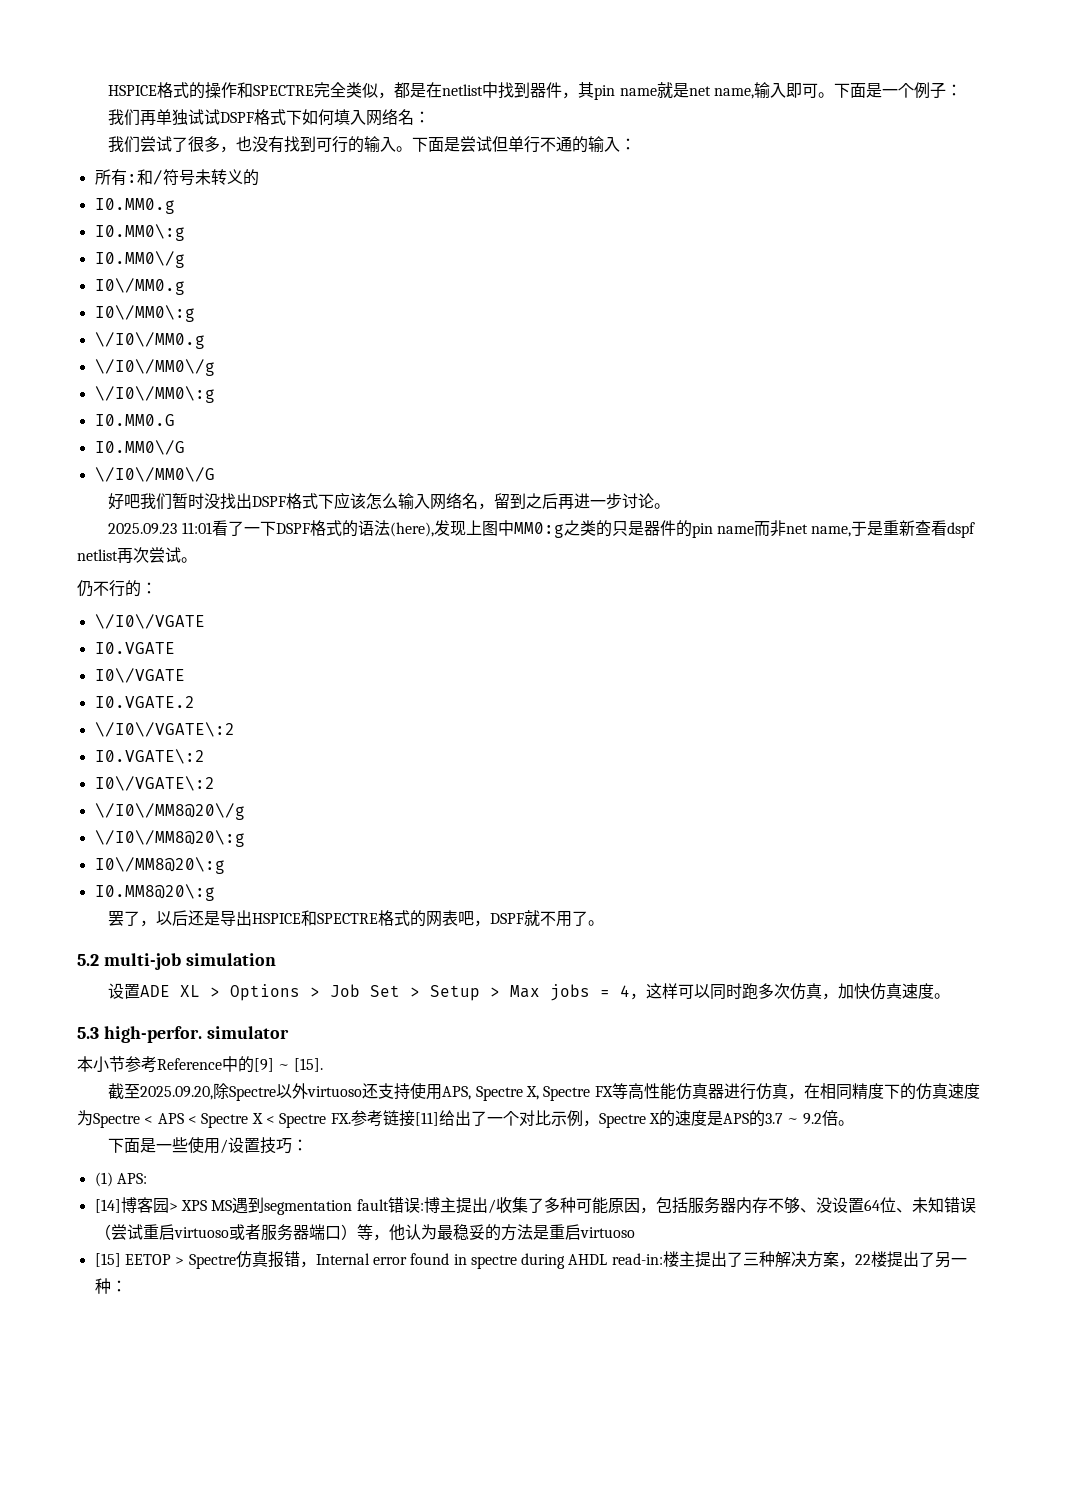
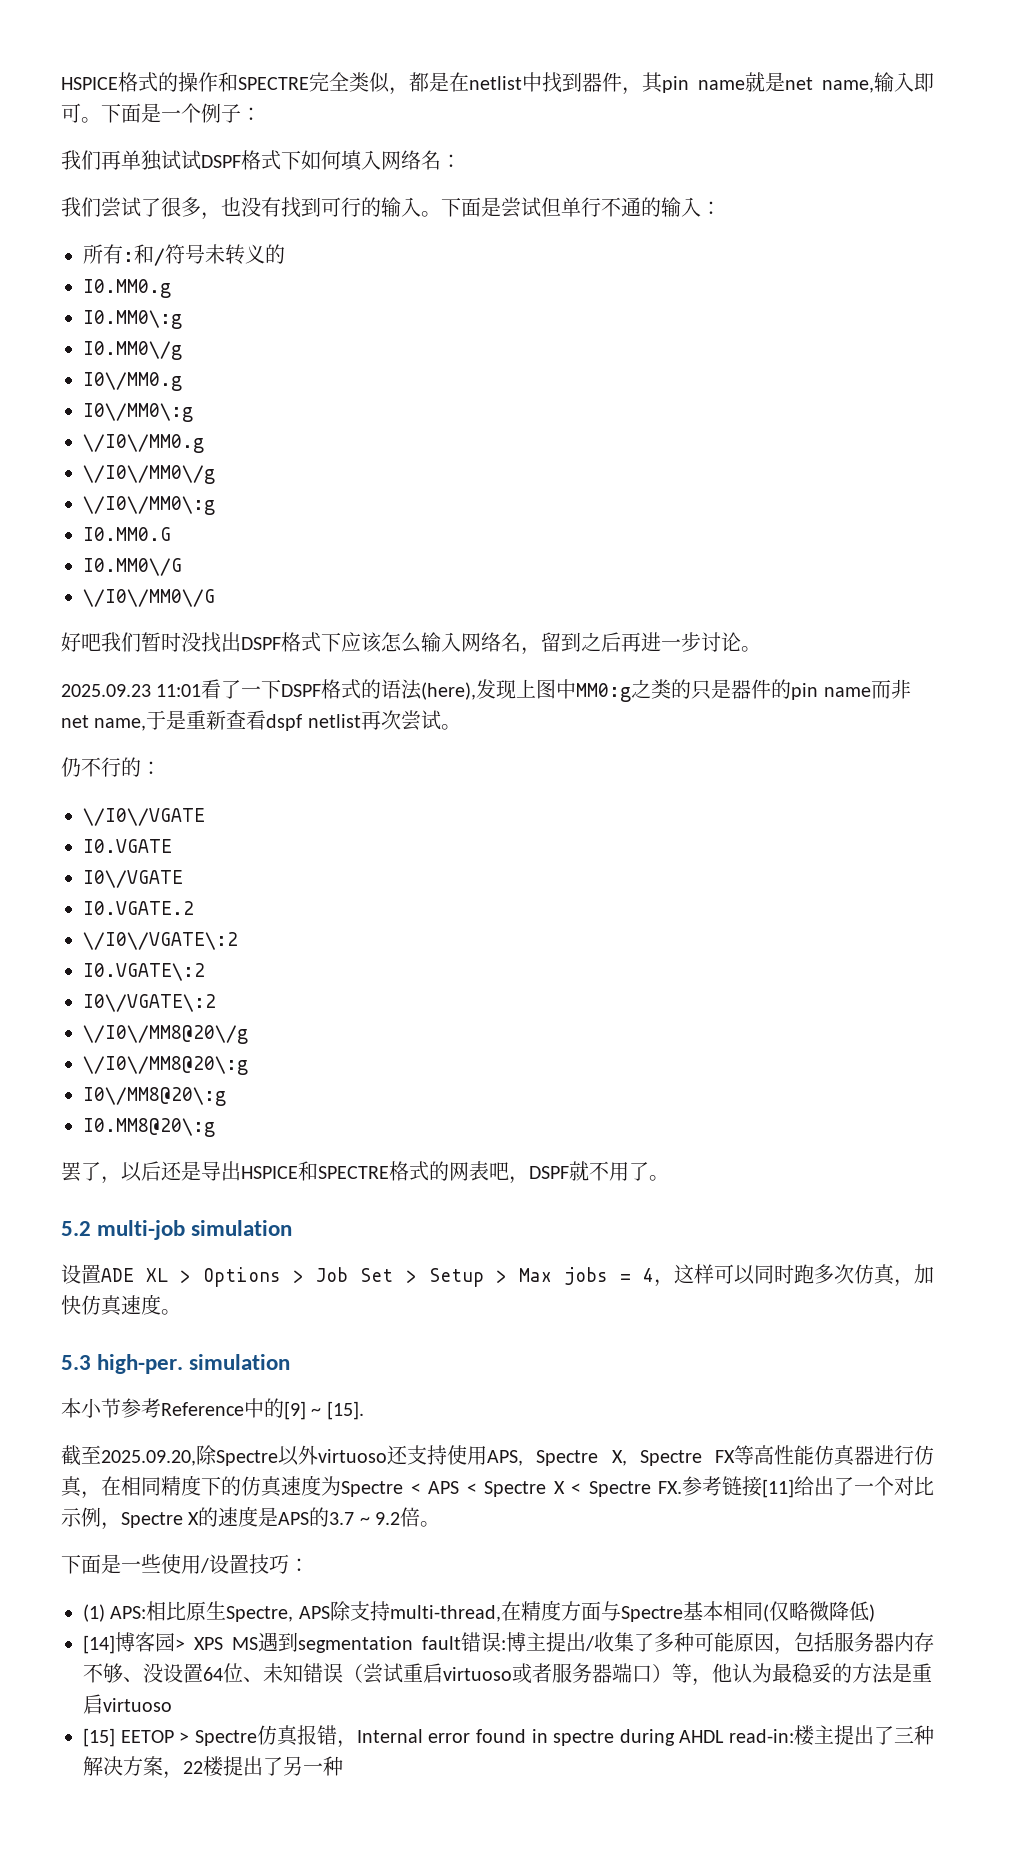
[103,1026,289,1043] high-perfor. simulator -> [97,1354,291,1374] high-per. simulation
(147, 1178) none -> [146,1600,875,1622] 相比原生Spectre, APS除支持multi-thread,在精度方面与Spectre基本相同(仅略微降低)
[110,1280,127,1292] ： -> (343, 1766) none

